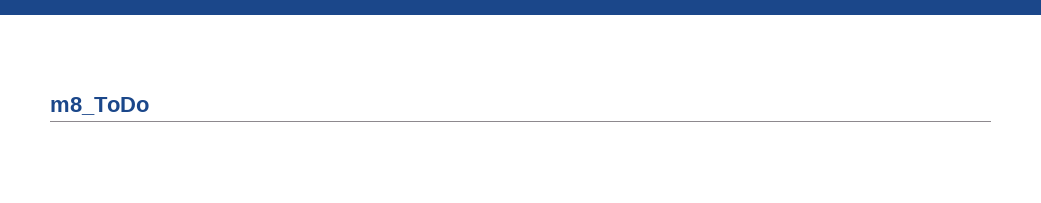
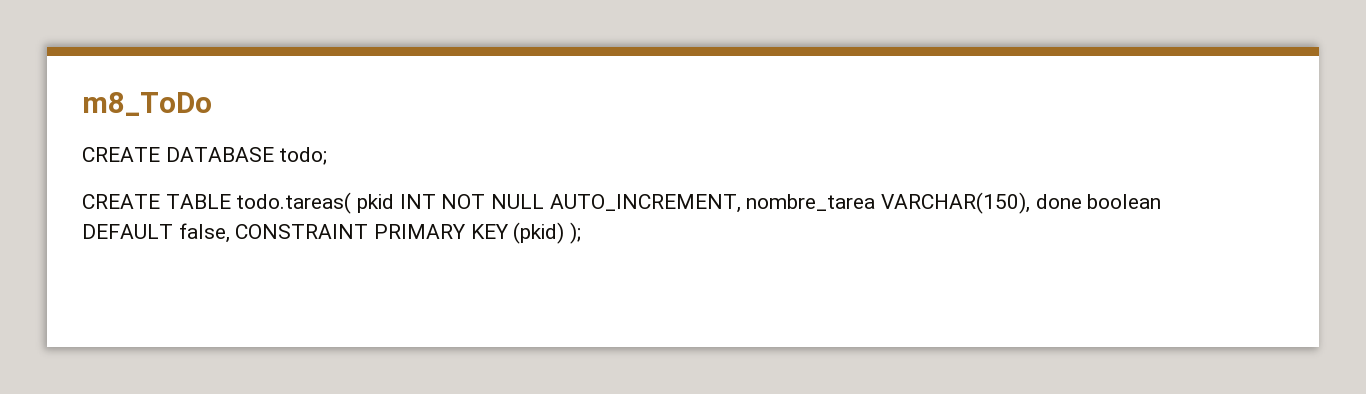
(149, 106) none -> [82,147,328,165] [82,192,1162,214] [82,222,582,244] // CREATE DATABASE todo; // CREATE TABLE todo.tareas( pkid INT NOT NULL AUTO_INCREMENT, nombre_tarea VARCHAR(150), done boolean DEFAULT false, CONSTRAINT PRIMARY KEY (pkid) );

